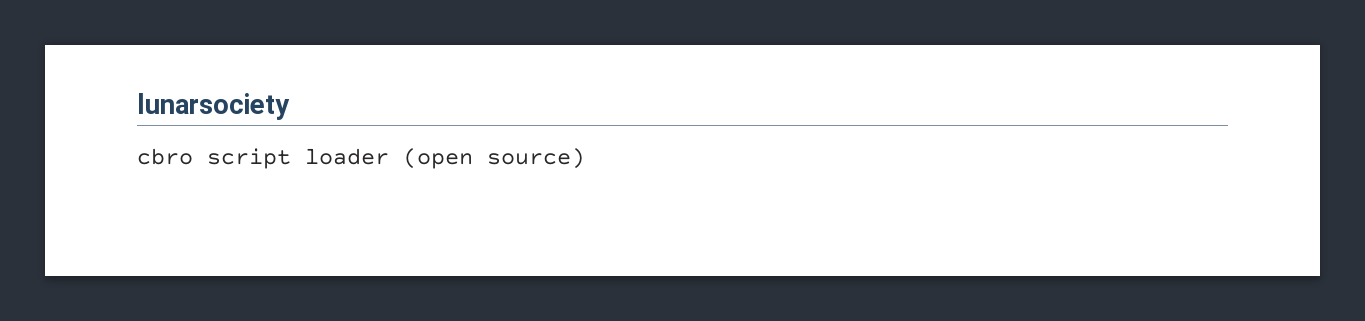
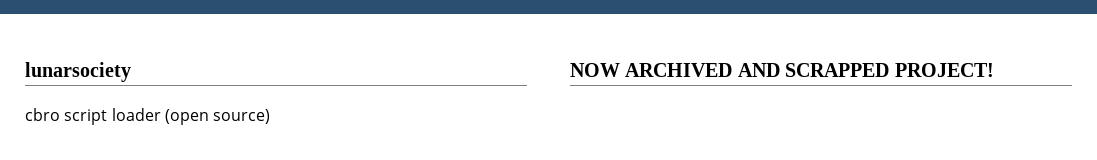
(585, 158) none -> [570,63,994,77] // NOW ARCHIVED AND SCRAPPED PROJECT!

